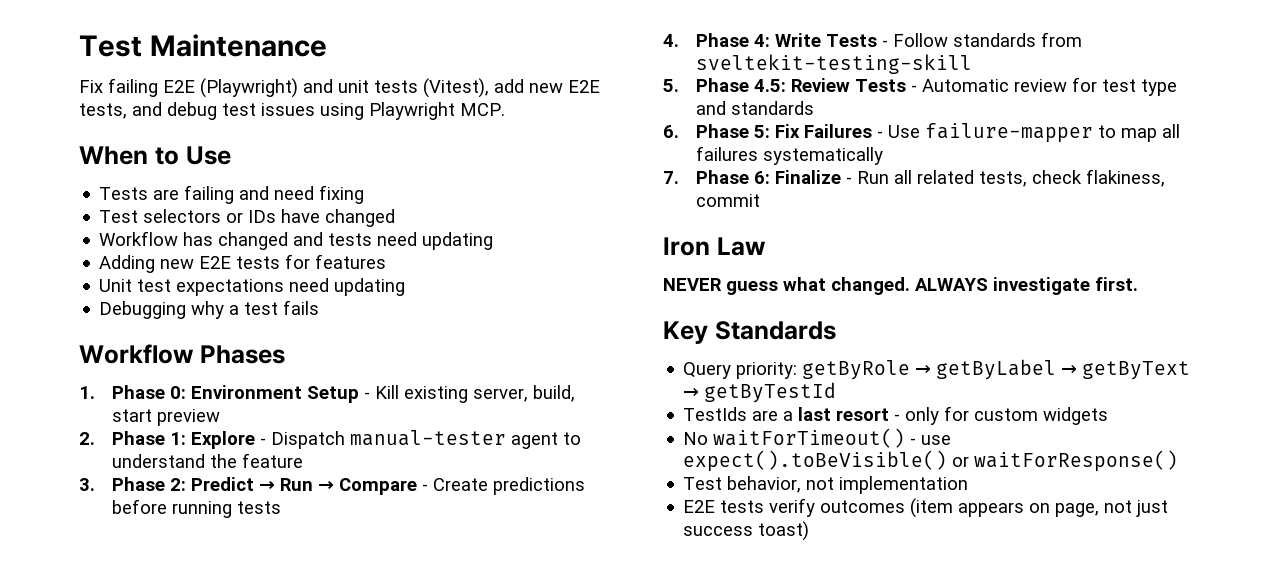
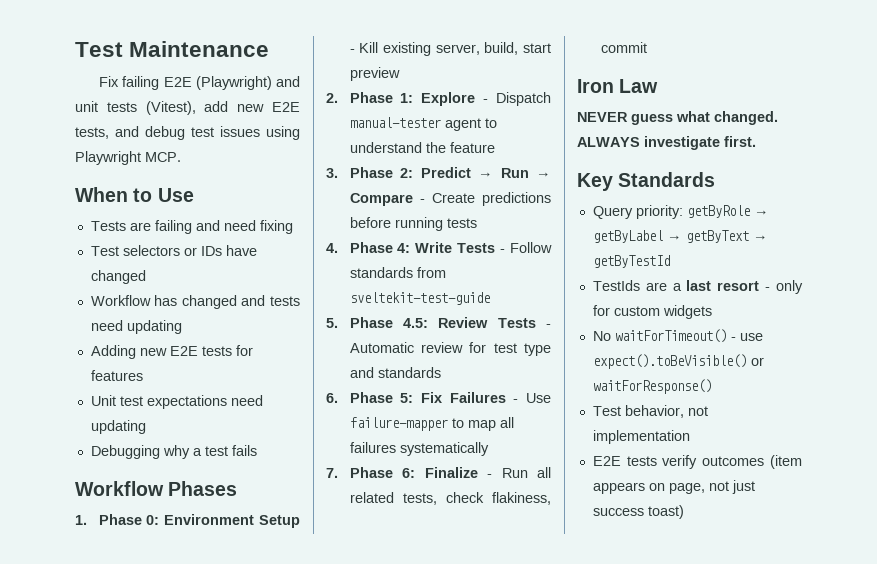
[696,54,973,74] sveltekit-testing-skill -> [349,292,490,305] sveltekit-test-guide

